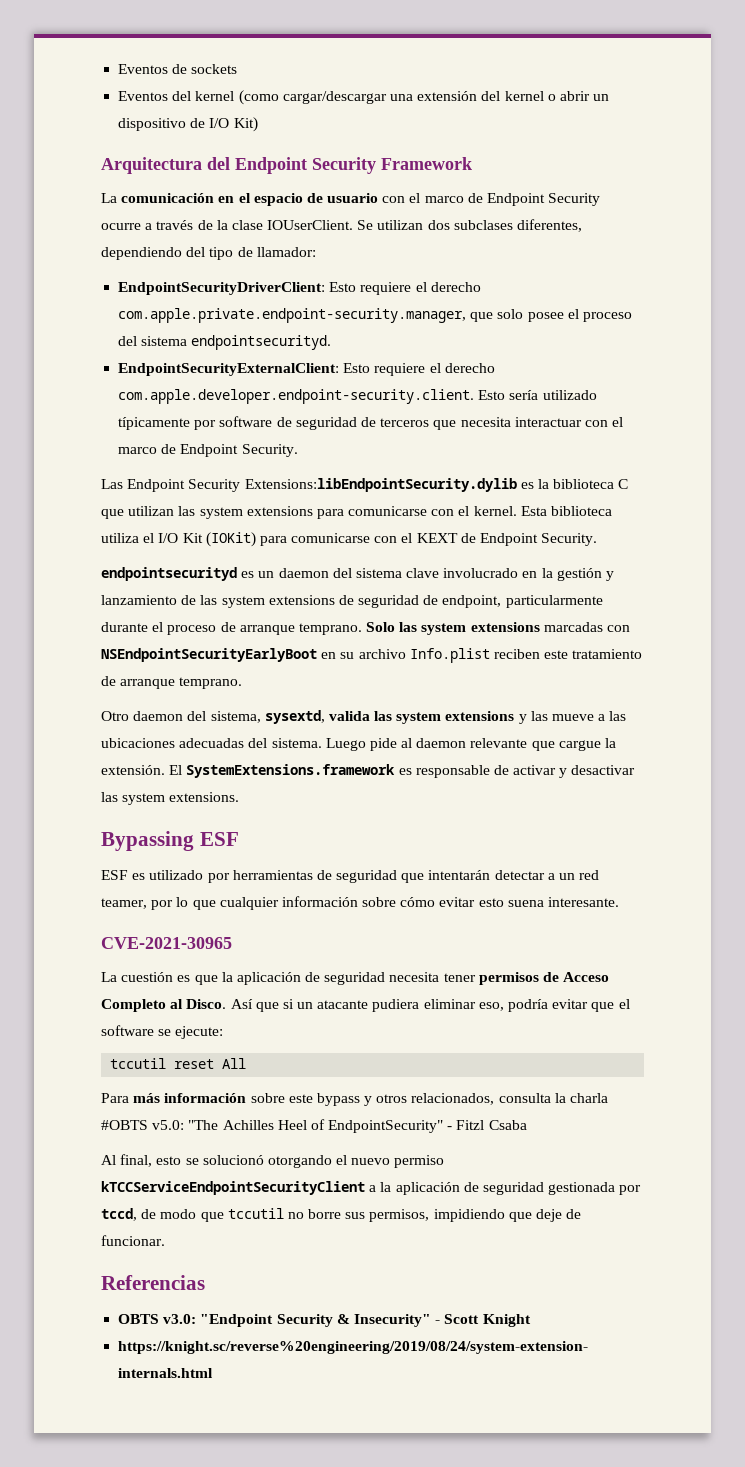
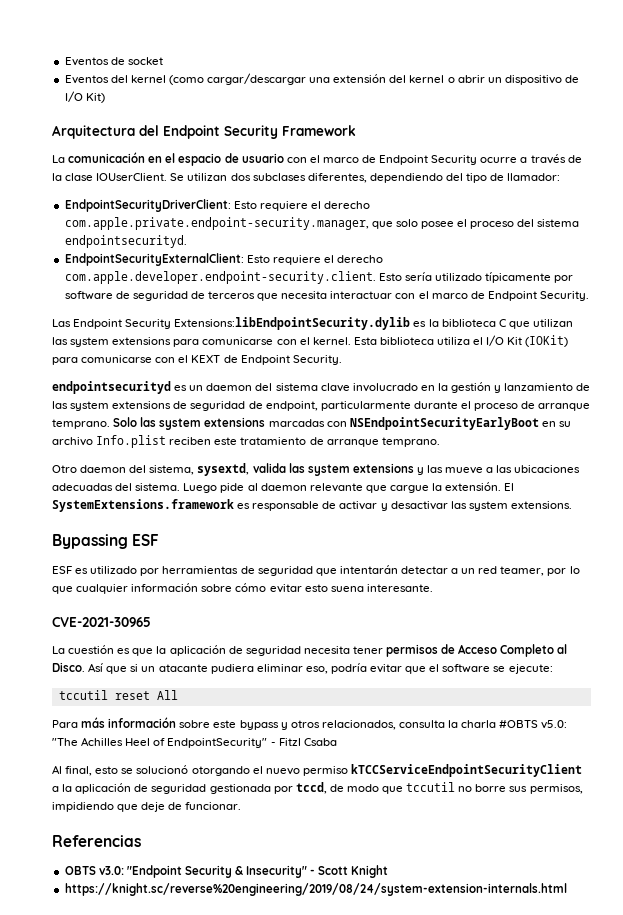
[191,64,238,74] sockets -> [127,57,163,65] socket

